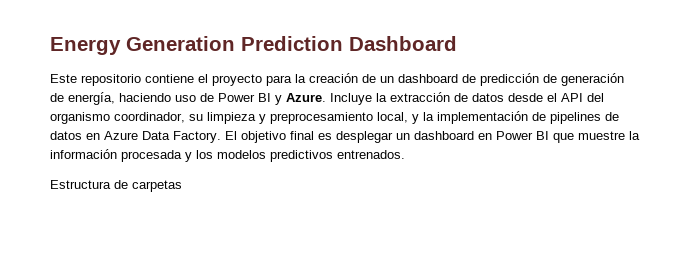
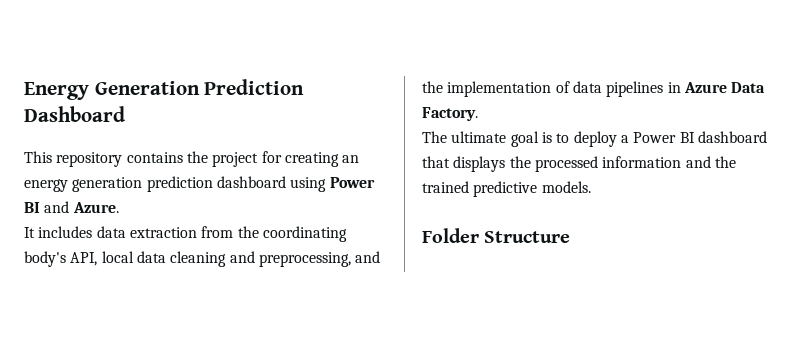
[50,73,624,86] [50,92,282,105] Este repositorio contiene el proyecto para la creación de un dashboard de predicción de generación de energía, haciendo uso de Power BI y -> [24,151,360,167] [24,176,375,192] [24,201,70,213] This repository contains the project for creating an energy generation prediction dashboard using Power BI and
[330,92,604,105] [50,111,619,124] [50,131,640,143] [50,149,405,162] [50,180,182,192] Incluye la extracción de datos desde el API del organismo coordinador, su limpieza y preprocesamiento local, y la implementación de pipelines de datos en Azure Data Factory. El objetivo final es desplegar un dashboard en Power BI que muestre la información procesada y los modelos predictivos entrenados. // Estructura de carpetas -> [24,226,347,242] [24,251,381,267] [422,81,766,97] [422,107,478,121] [422,131,767,147] [422,156,736,172] [422,181,591,197] [422,228,571,243] // It includes data extraction from the coordinating body's API, local data cleaning and preprocessing, and the implementation of data pipelines in Azure Data Factory. // The ultimate goal is to deploy a Power BI dashboard that displays the processed information and the trained predictive models. // Folder Structure

